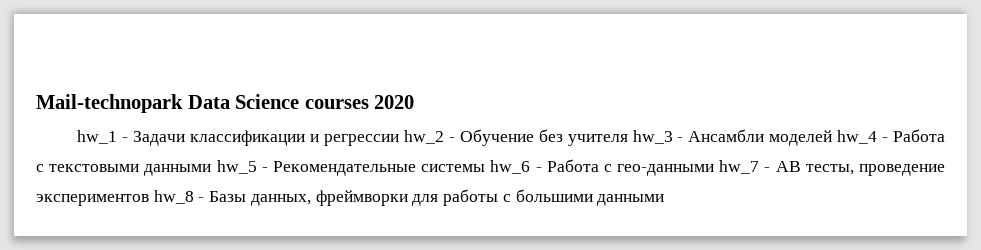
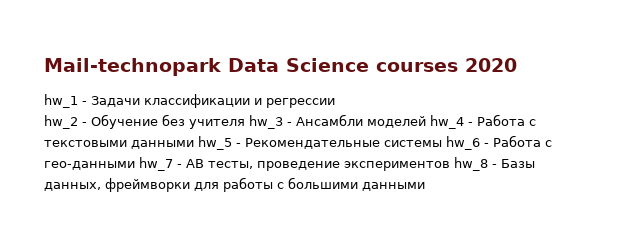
(399, 140) none -> (335, 103) //

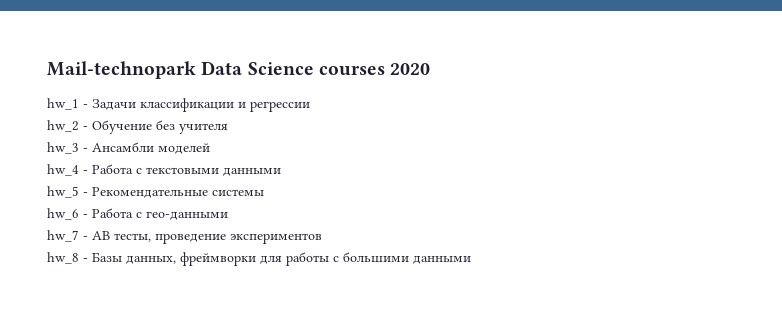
(245, 124) none -> (228, 128) //
(426, 122) none -> (210, 148) //
(194, 144) none -> (281, 172) //
(442, 143) none -> (264, 192) //
(135, 165) none -> (228, 215) //
(450, 166) none -> (322, 238) //

